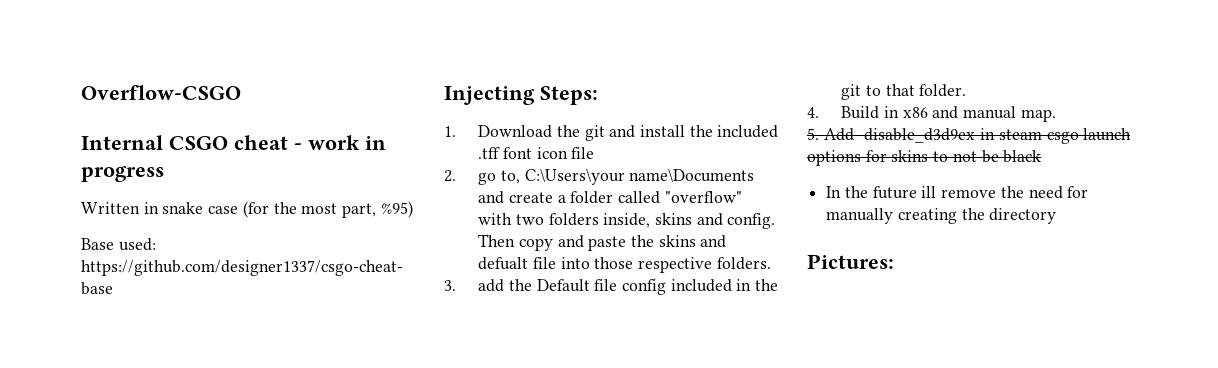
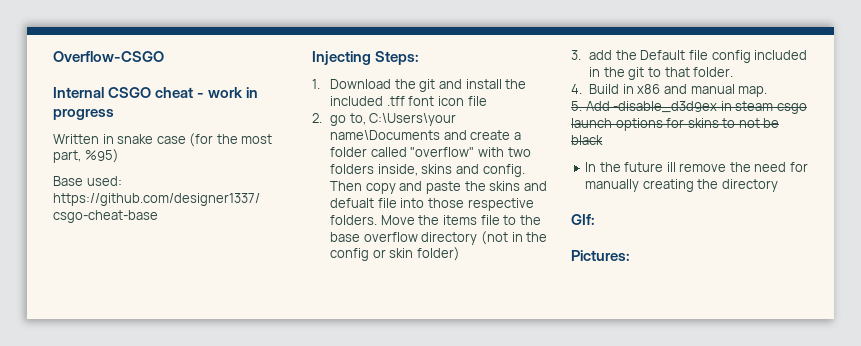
(771, 263) none -> [380,215,541,225] [330,231,548,245] [330,247,460,261] Move the items file to the base overflow directory (not in the config or skin folder)
(1057, 216) none -> [571,214,595,225] // GIf:

